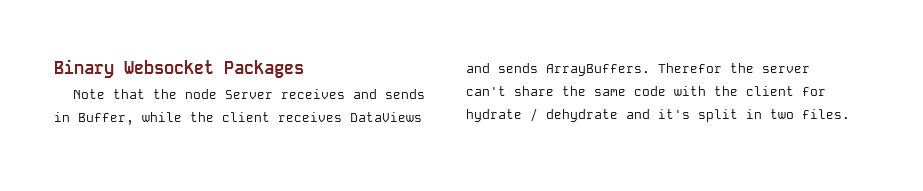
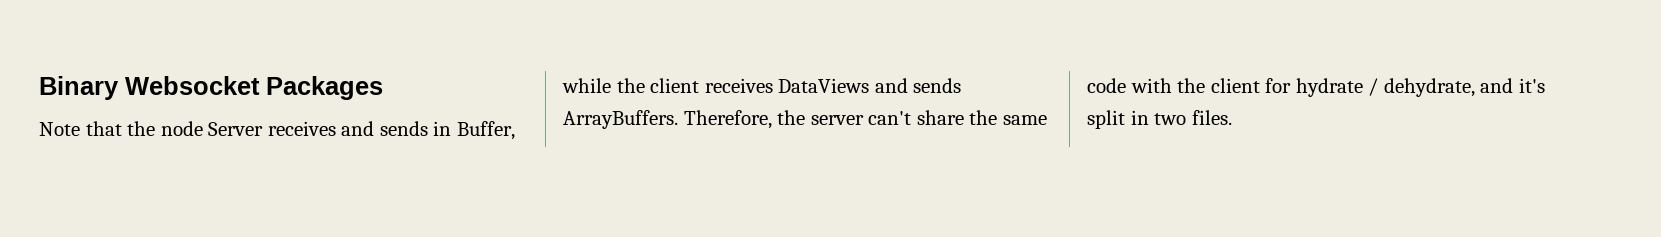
[658,63,722,73] Therefor -> [683,110,772,129] Therefore,
[546,109,618,122] dehydrate -> [1383,78,1475,97] dehydrate,

